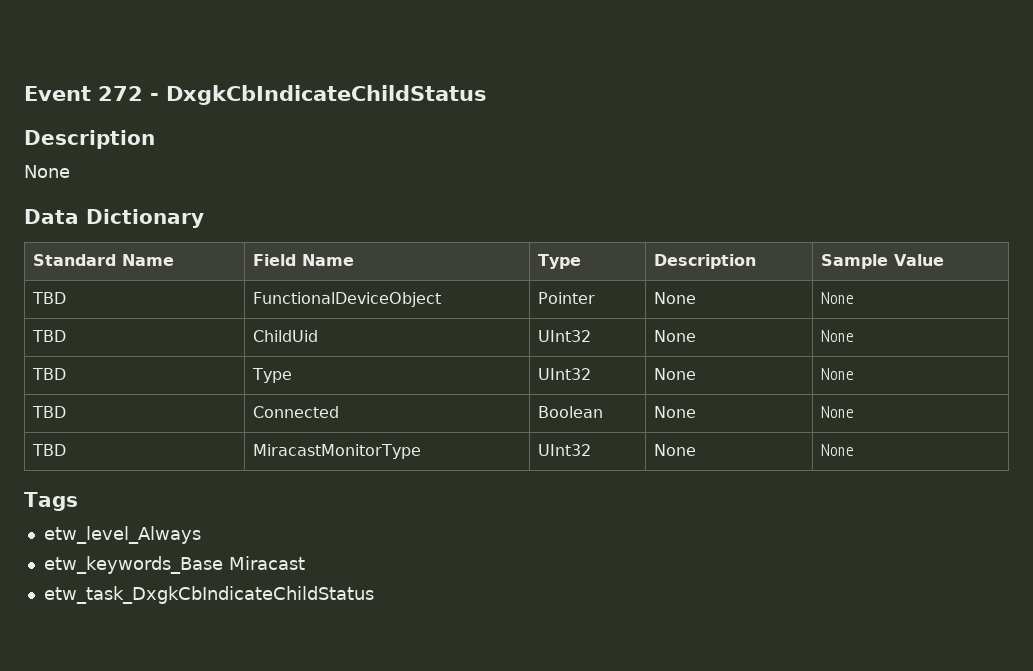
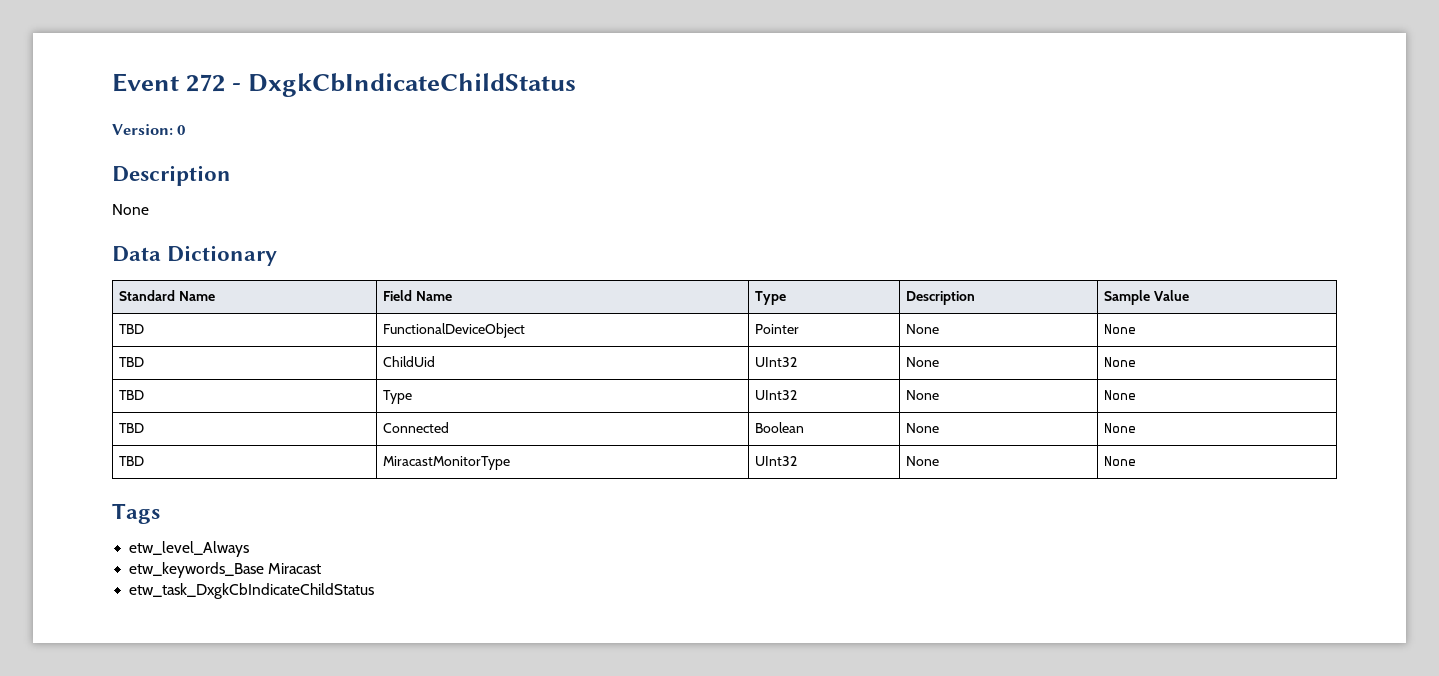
(487, 95) none -> [112,124,186,135] // Version: 0

